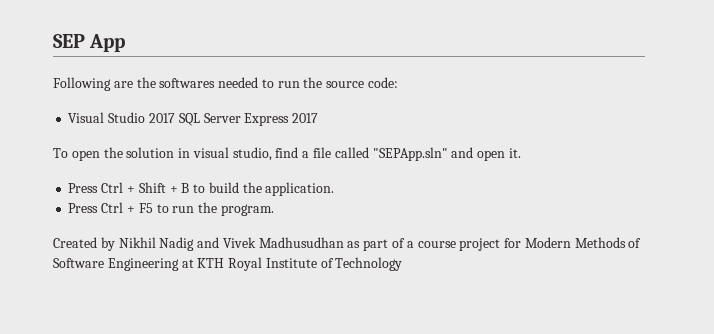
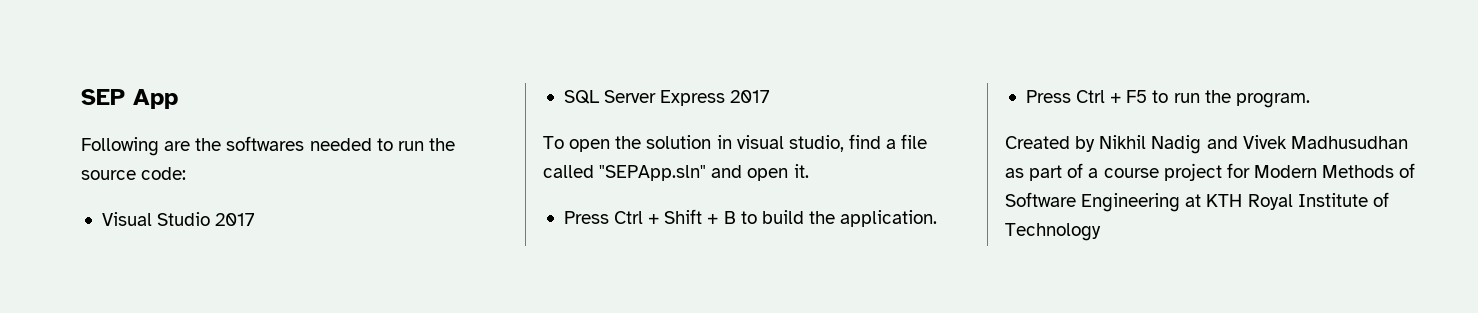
(175, 118) none -> (256, 219) //

